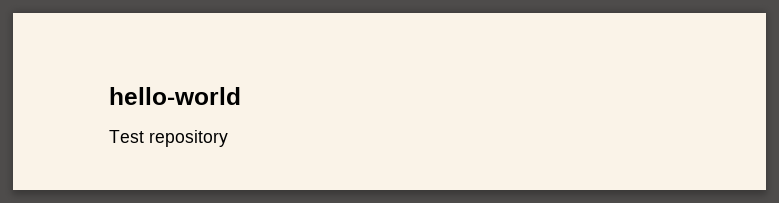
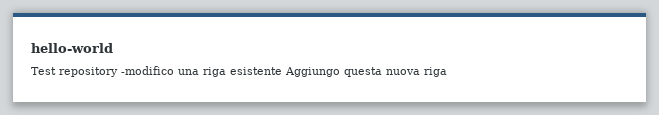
(228, 138) none -> [121,66,447,77] -modifico una riga esistente Aggiungo questa nuova riga

